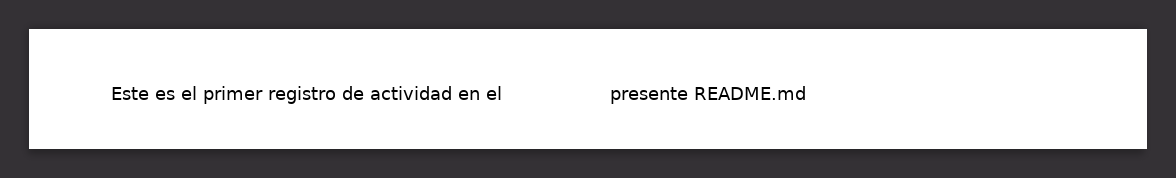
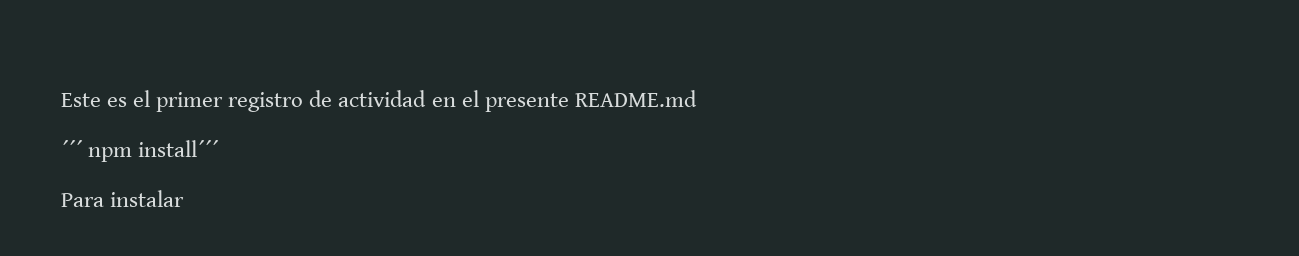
(806, 93) none -> [61,140,220,162] [61,190,185,207] // ´´´ npm install´´´ // Para instalar

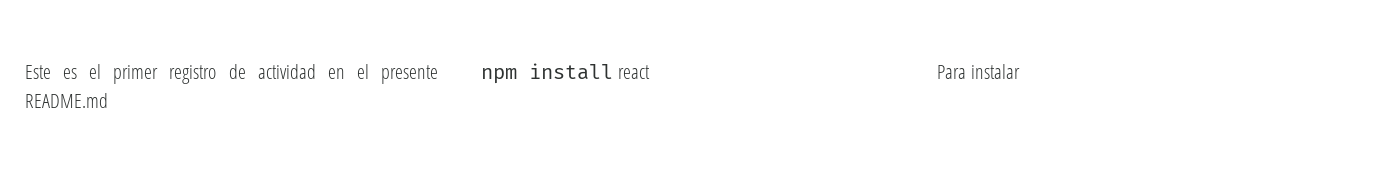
[61,140,220,162] ´´´ npm install´´´ -> [481,63,651,84] npm install react

